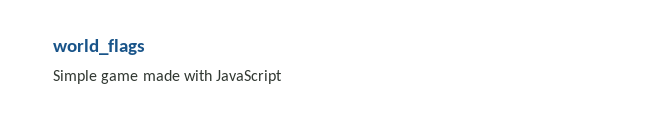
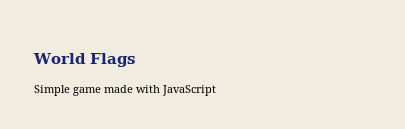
[53,39,145,55] world_flags -> [33,53,135,67] World Flags

